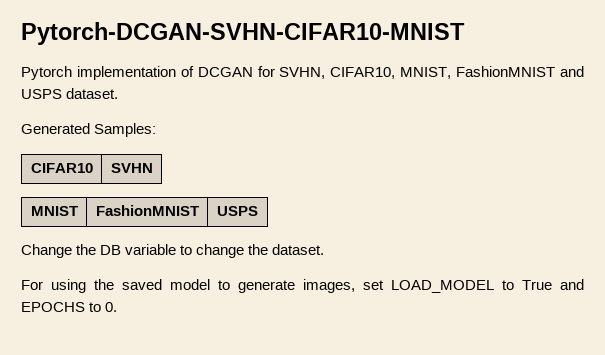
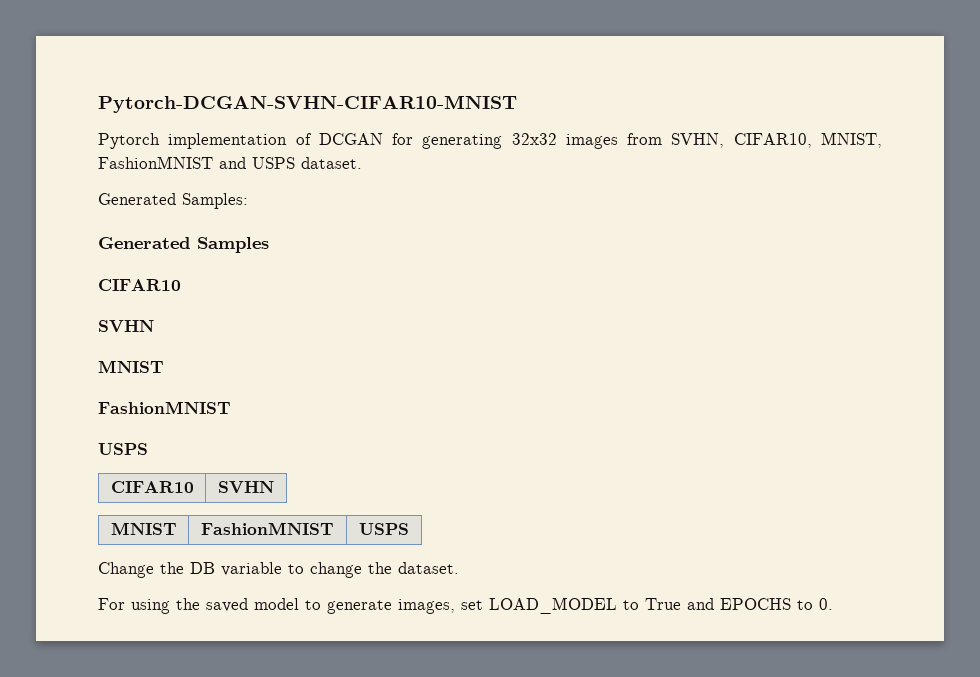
(275, 71) none -> [422,133,663,149] generating 32x32 images from
(157, 130) none -> [98,237,269,253] [98,279,181,291] [98,320,154,332] [98,360,164,373] [98,401,231,414] [98,443,148,455] // Generated Samples // CIFAR10 // SVHN // MNIST // FashionMNIST // USPS

